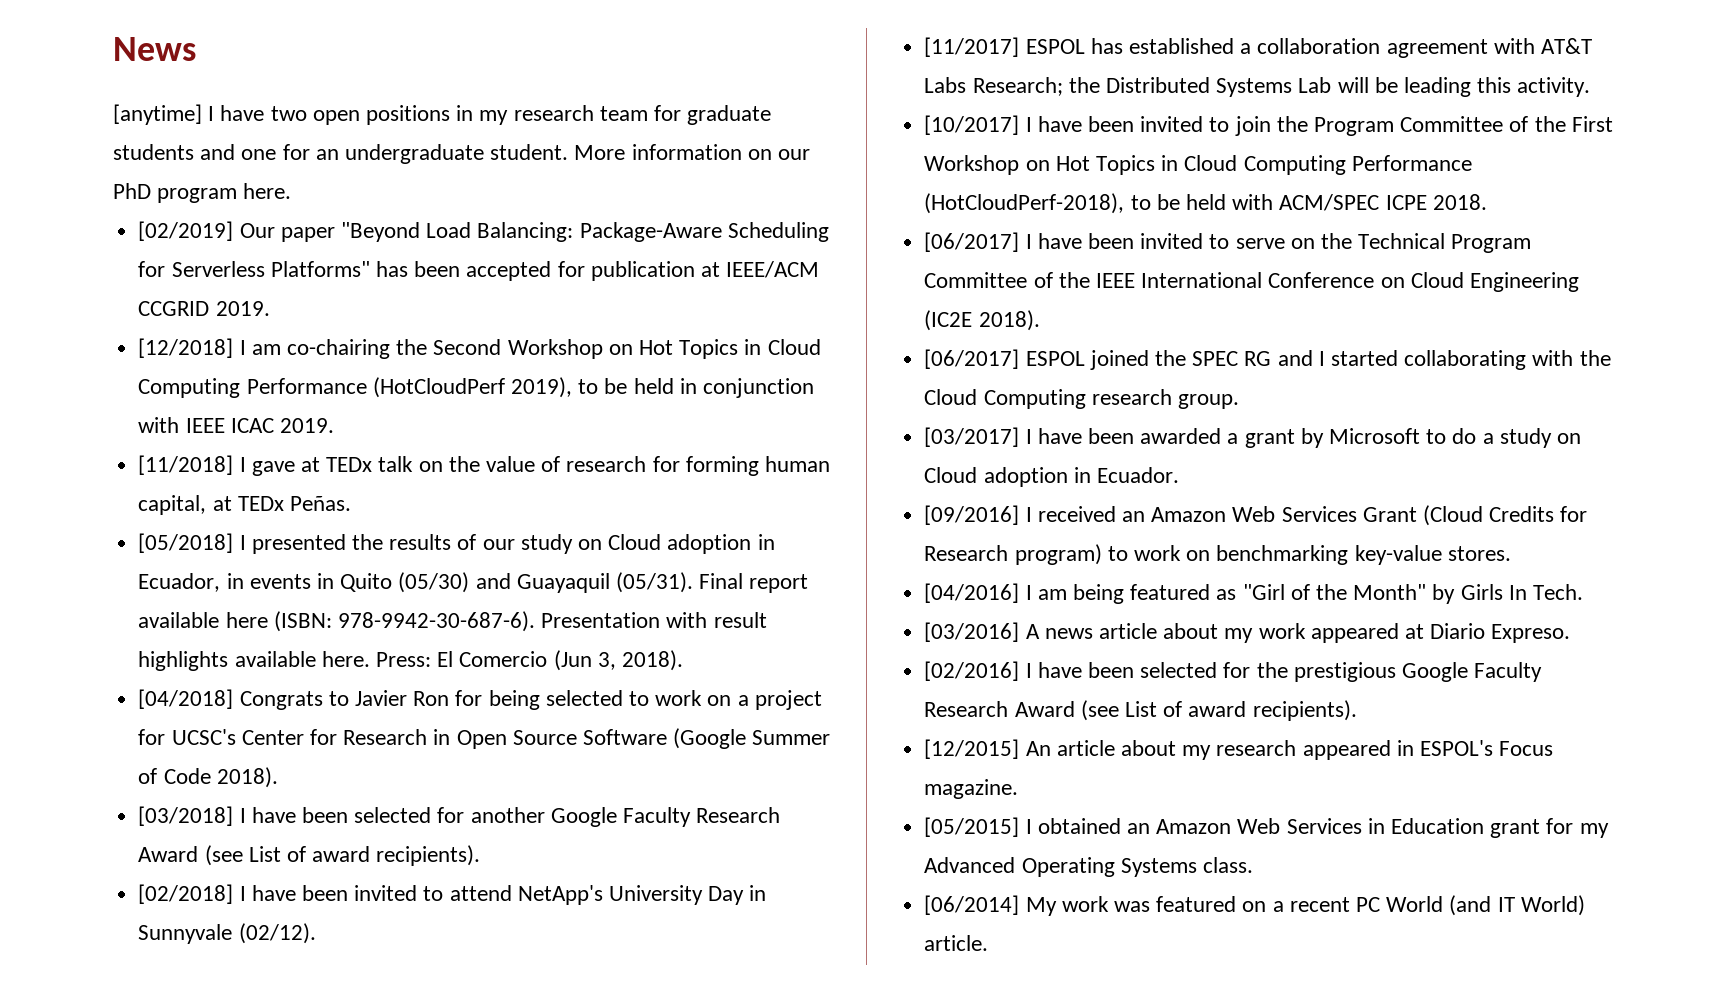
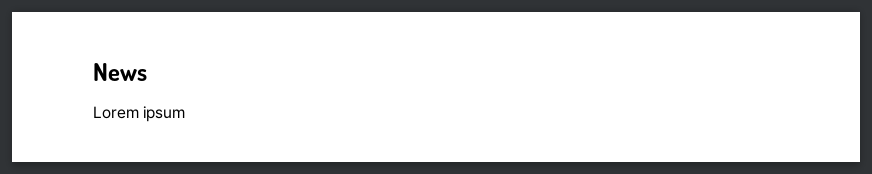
[113,104,772,125] [113,144,811,164] [113,183,292,203] [138,221,829,242] [138,261,820,281] [138,301,270,316] [138,338,821,359] [138,377,814,398] [138,417,334,433] [138,455,831,476] [138,495,351,515] [138,533,775,554] [138,572,809,593] [138,611,767,632] [138,650,683,671] [138,689,822,710] [138,728,831,749] [138,767,278,788] [138,806,781,827] [138,845,481,866] [138,884,767,905] [138,923,316,944] [924,37,1592,58] [924,77,1591,97] [924,115,1613,136] [924,155,1472,175] [924,193,1487,214] [924,232,1532,253] [924,272,1579,292] [924,310,1040,331] [924,349,1611,370] [924,389,1239,409] [924,427,1582,448] [924,467,1179,487] [924,505,1588,526] [924,544,1511,565] [924,583,1584,604] [924,622,1571,643] [924,661,1543,682] [924,700,1357,721] [924,739,1554,760] [924,779,1019,799] [924,817,1609,838] [924,857,1253,877] [924,895,1585,916] [924,935,989,951] [anytime] I have two open positions in my research team for graduate students and one for an undergraduate student. More information on our PhD program here. // [02/2019] Our paper "Beyond Load Balancing: Package-Aware Scheduling for Serverless Platforms" has been accepted for publication at IEEE/ACM CCGRID 2019. // [12/2018] I am co-chairing the Second Workshop on Hot Topics in Cloud Computing Performance (HotCloudPerf 2019), to be held in conjunction with IEEE ICAC 2019. // [11/2018] I gave at TEDx talk on the value of research for forming human capital, at TEDx Peñas. // [05/2018] I presented the results of our study on Cloud adoption in Ecuador, in events in Quito (05/30) and Guayaquil (05/31). Final report available here (ISBN: 978-9942-30-687-6). Presentation with result highlights available here. Press: El Comercio (Jun 3, 2018). // [04/2018] Congrats to Javier Ron for being selected to work on a project for UCSC's Center for Research in Open Source Software (Google Summer of Code 2018). // [03/2018] I have been selected for another Google Faculty Research Award (see List of award recipients). // [02/2018] I have been invited to attend NetApp's University Day in Sunnyvale (02/12). // [11/2017] ESPOL has established a collaboration agreement with AT&T Labs Research; the Distributed Systems Lab will be leading this activity. // [10/2017] I have been invited to join the Program Committee of the First Workshop on Hot Topics in Cloud Computing Performance (HotCloudPerf-2018), to be held with ACM/SPEC ICPE 2018. // [06/2017] I have been invited to serve on the Technical Program Committee of the IEEE International Conference on Cloud Engineering (IC2E 2018). // [06/2017] ESPOL joined the SPEC RG and I started collaborating with the Cloud Computing research group. // [03/2017] I have been awarded a grant by Microsoft to do a study on Cloud adoption in Ecuador. // [09/2016] I received an Amazon Web Services Grant (Cloud Credits for Research program) to work on benchmarking key-value stores. // [04/2016] I am being featured as "Girl of the Month" by Girls In Tech. // [03/2016] A news article about my work appeared at Diario Expreso. // [02/2016] I have been selected for the prestigious Google Faculty Research Award (see List of award recipients). // [12/2015] An article about my research appeared in ESPOL's Focus magazine. // [05/2015] I obtained an Amazon Web Services in Education grant for my Advanced Operating Systems class. // [06/2014] My work was featured on a recent PC World (and IT World) article. -> [93,106,186,122] Lorem ipsum

